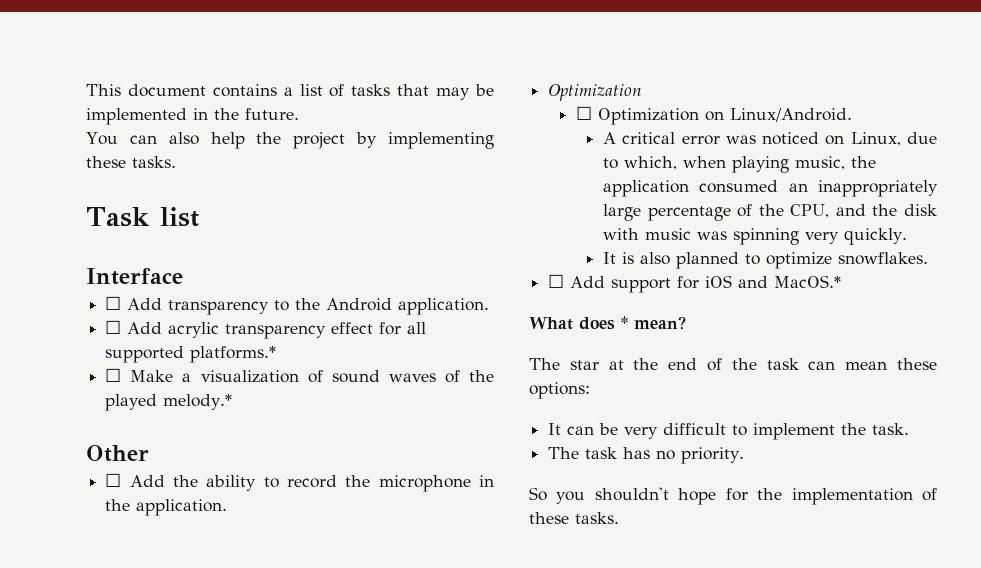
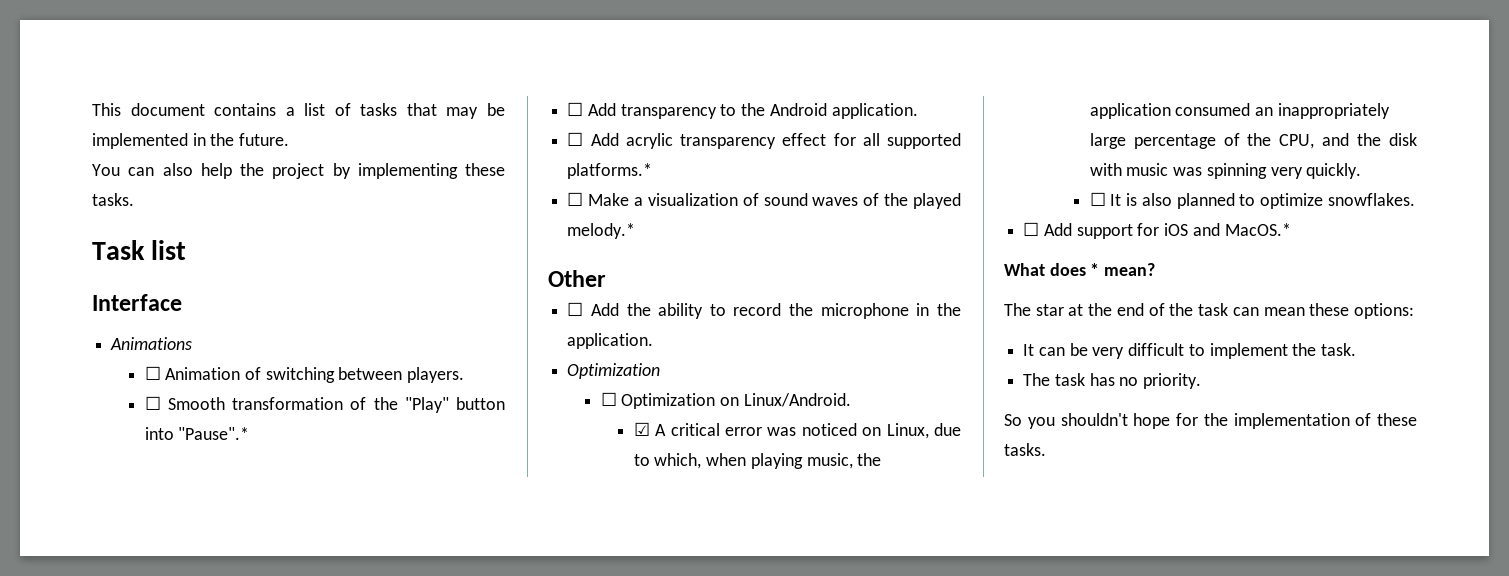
(183, 276) none -> [110,337,193,350] [144,366,465,383] [144,396,505,413] [144,427,250,440] // Animations // ☐ Animation of switching between players. // ☐ Smooth transformation of the "Play" button into "Pause".*
(852, 115) none -> [633,422,650,436] ☑
(908, 236) none -> [1089,192,1106,206] ☐

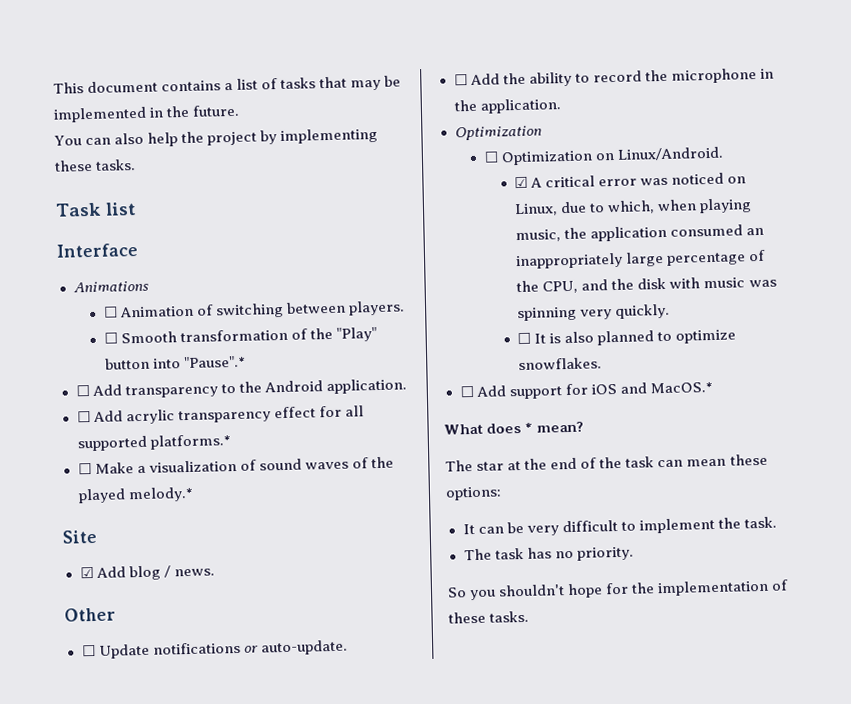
[548,270,606,287] Other -> [62,529,97,544] [79,565,215,581] [64,607,116,622] [81,639,348,659] Site // ☑ Add blog / news. // Other // ☐ Update notifications or auto-update.

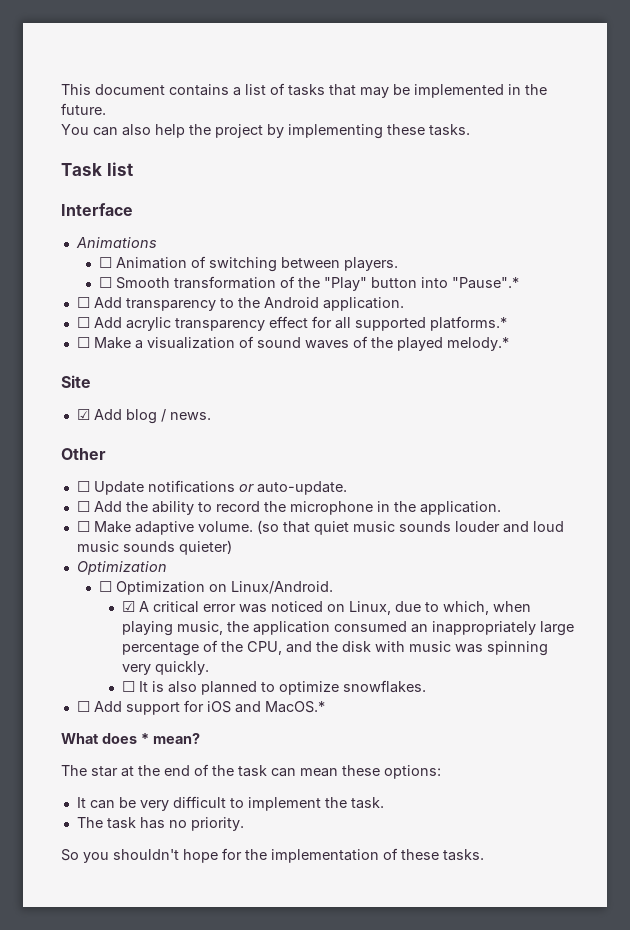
(562, 106) none -> [76,520,564,535] [76,540,232,555] // ☐ Make adaptive volume. (so that quiet music sounds louder and loud music sounds quieter)

